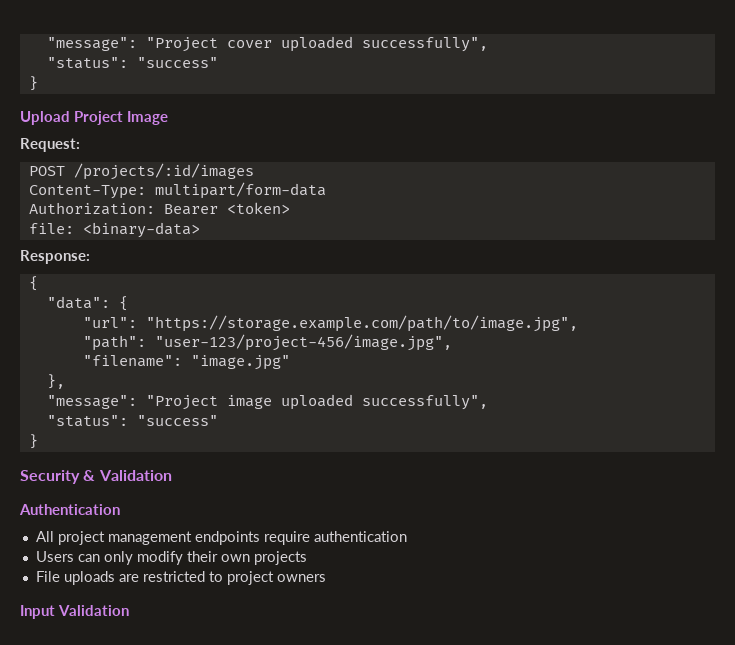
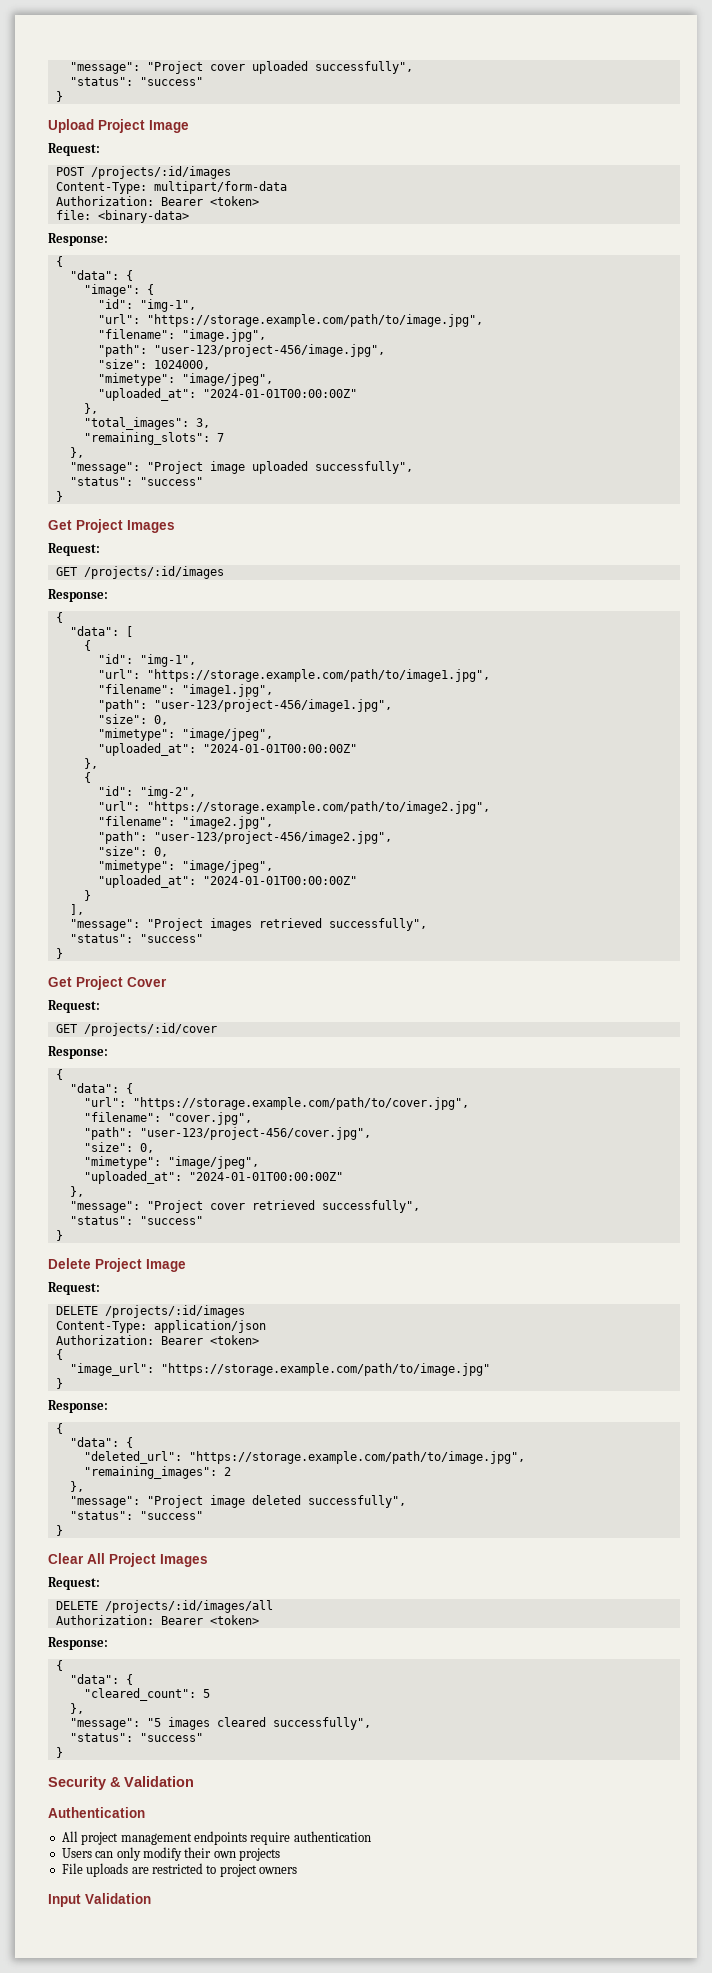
(128, 303) none -> [83,284,154,297] [97,299,196,312] // "image": { // "id": "img-1",
(578, 323) none -> [97,329,266,342] // "filename": "image.jpg",
[82,355,290,370] "filename": "image.jpg" -> [97,359,210,370] [97,373,273,386] [97,388,357,401] [83,403,98,414] [83,417,210,430] [83,432,224,445] "size": 1024000, // "mimetype": "image/jpeg", // "uploaded_at": "2024-01-01T00:00:00Z" // }, // "total_images": 3, // "remaining_slots": 7
(38, 441) none -> [48,519,175,533] [48,543,100,556] [55,566,224,579] [48,589,108,602] [55,612,63,623] [69,626,133,637] [83,640,91,651] [97,654,196,667] [97,669,490,682] [97,684,273,697] [97,699,392,712] [97,714,168,725] [97,728,273,741] [97,743,357,756] [83,758,98,769] [83,772,91,783] [97,786,196,799] [97,801,490,814] [97,816,273,829] [97,831,392,844] [97,846,168,857] [97,860,273,873] [97,875,357,888] [83,890,91,901] [69,904,84,915] [69,918,427,931] [69,934,203,943] [55,948,63,959] [48,976,167,990] [48,1000,100,1013] [55,1023,217,1036] [48,1046,108,1059] [55,1069,63,1080] [69,1083,133,1094] [83,1097,469,1110] [83,1112,252,1125] [83,1127,371,1140] [83,1142,154,1153] [83,1156,259,1169] [83,1171,343,1184] [69,1186,84,1197] [69,1200,420,1213] [69,1216,203,1225] [55,1230,63,1241] [48,1258,186,1272] [48,1282,100,1295] [55,1305,245,1318] [55,1320,266,1333] [55,1335,259,1345] [55,1349,63,1360] [69,1363,490,1376] [55,1378,63,1389] [48,1400,108,1413] [55,1423,63,1434] [69,1437,133,1448] [83,1451,525,1464] [83,1466,231,1479] [69,1481,84,1492] [69,1495,406,1508] [69,1511,203,1520] [55,1525,63,1536] [48,1553,208,1567] [48,1577,100,1590] [55,1600,273,1613] [55,1615,259,1625] [48,1637,108,1650] [55,1660,63,1671] [69,1674,133,1685] [83,1688,210,1701] [69,1703,84,1714] [69,1717,371,1730] [69,1733,203,1742] [55,1747,63,1758] // Get Project Images // Request: // GET /projects/:id/images // Response: // { // "data": [ // { // "id": "img-1", // "url": "https://storage.example.com/path/to/image1.jpg", // "filename": "image1.jpg", // "path": "user-123/project-456/image1.jpg", // "size": 0, // "mimetype": "image/jpeg", // "uploaded_at": "2024-01-01T00:00:00Z" // }, // { // "id": "img-2", // "url": "https://storage.example.com/path/to/image2.jpg", // "filename": "image2.jpg", // "path": "user-123/project-456/image2.jpg", // "size": 0, // "mimetype": "image/jpeg", // "uploaded_at": "2024-01-01T00:00:00Z" // } // ], // "message": "Project images retrieved successfully", // "status": "success" // } // Get Project Cover // Request: // GET /projects/:id/cover // Response: // { // "data": { // "url": "https://storage.example.com/path/to/cover.jpg", // "filename": "cover.jpg", // "path": "user-123/project-456/cover.jpg", // "size": 0, // "mimetype": "image/jpeg", // "uploaded_at": "2024-01-01T00:00:00Z" // }, // "message": "Project cover retrieved successfully", // "status": "success" // } // Delete Project Image // Request: // DELETE /projects/:id/images // Content-Type: application/json // Authorization: Bearer <token> // { // "image_url": "https://storage.example.com/path/to/image.jpg" // } // Response: // { // "data": { // "deleted_url": "https://storage.example.com/path/to/image.jpg", // "remaining_images": 2 // }, // "message": "Project image deleted successfully", // "status": "success" // } // Clear All Project Images // Request: // DELETE /projects/:id/images/all // Authorization: Bearer <token> // Response: // { // "data": { // "cleared_count": 5 // }, // "message": "5 images cleared successfully", // "status": "success" // }

